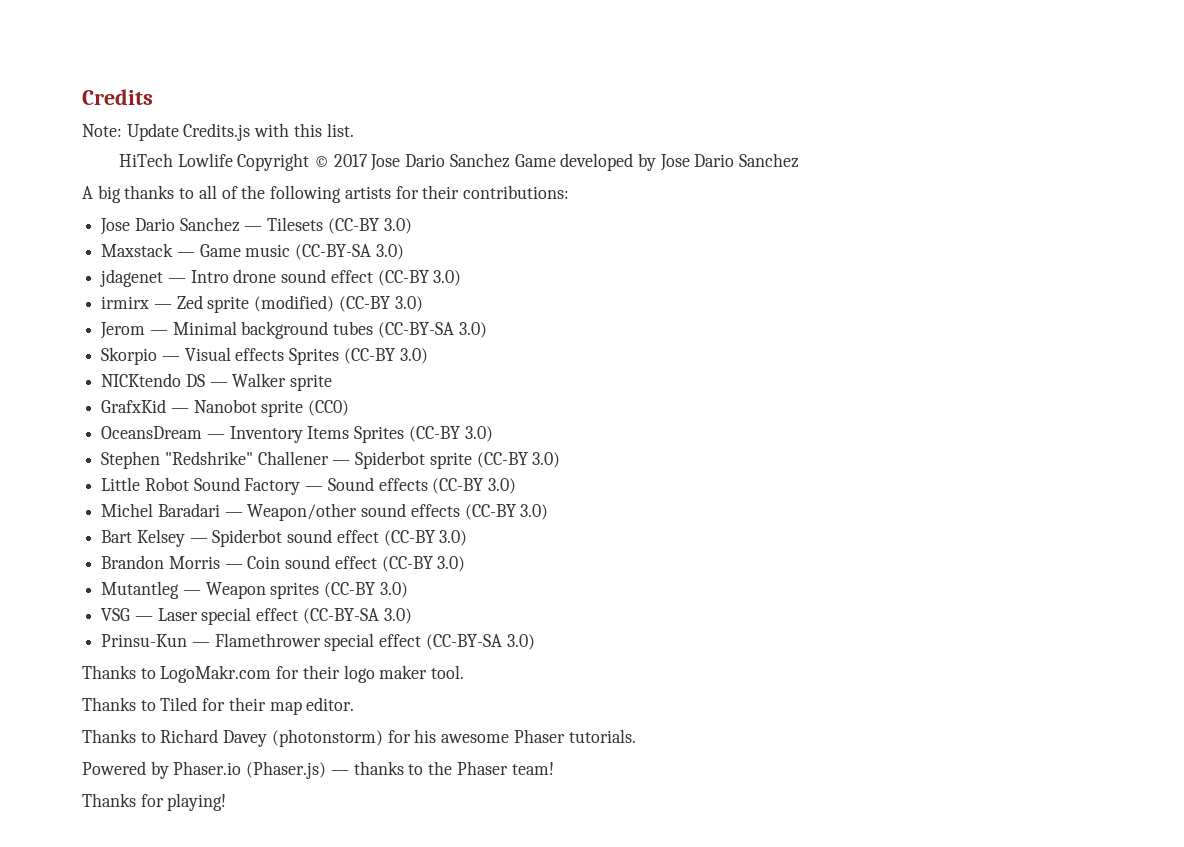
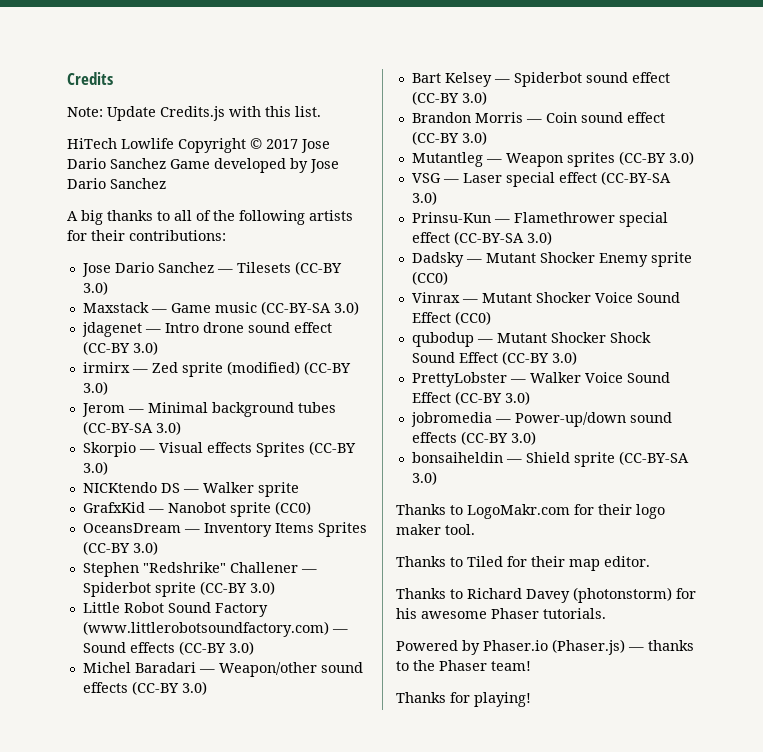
(301, 486) none -> [82,621,329,637] (www.littlerobotsoundfactory.com)
(535, 642) none -> [411,252,692,267] [411,271,448,285] [411,292,680,303] [411,311,491,325] [411,332,651,347] [411,351,577,365] [411,372,670,387] [411,391,530,405] [410,412,672,427] [411,431,536,445] [411,451,689,467] [411,471,437,485] // Dadsky — Mutant Shocker Enemy sprite (CC0) // Vinrax — Mutant Shocker Voice Sound Effect (CC0) // qubodup — Mutant Shocker Shock Sound Effect (CC-BY 3.0) // PrettyLobster — Walker Voice Sound Effect (CC-BY 3.0) // jobromedia — Power-up/down sound effects (CC-BY 3.0) // bonsaiheldin — Shield sprite (CC-BY-SA 3.0)

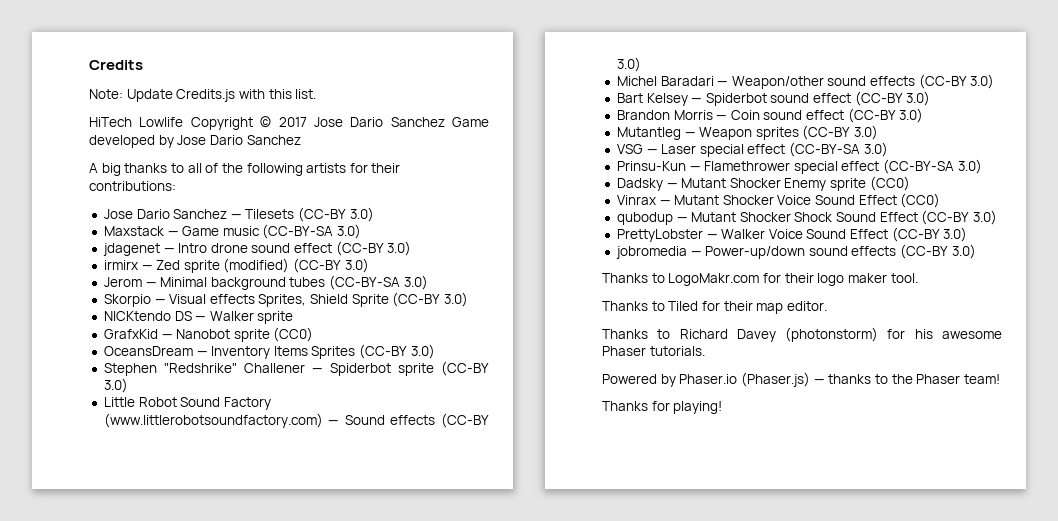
[255,442,305,457] Sprites -> [258,294,389,307] Sprites, Shield Sprite
[411,451,689,467] [411,471,437,485] // bonsaiheldin — Shield sprite (CC-BY-SA 3.0) -> (976, 251) none

